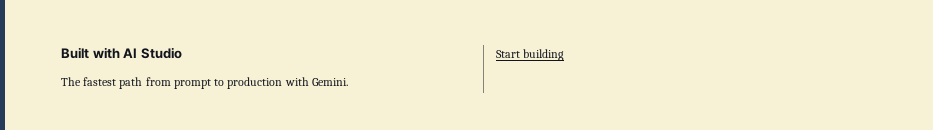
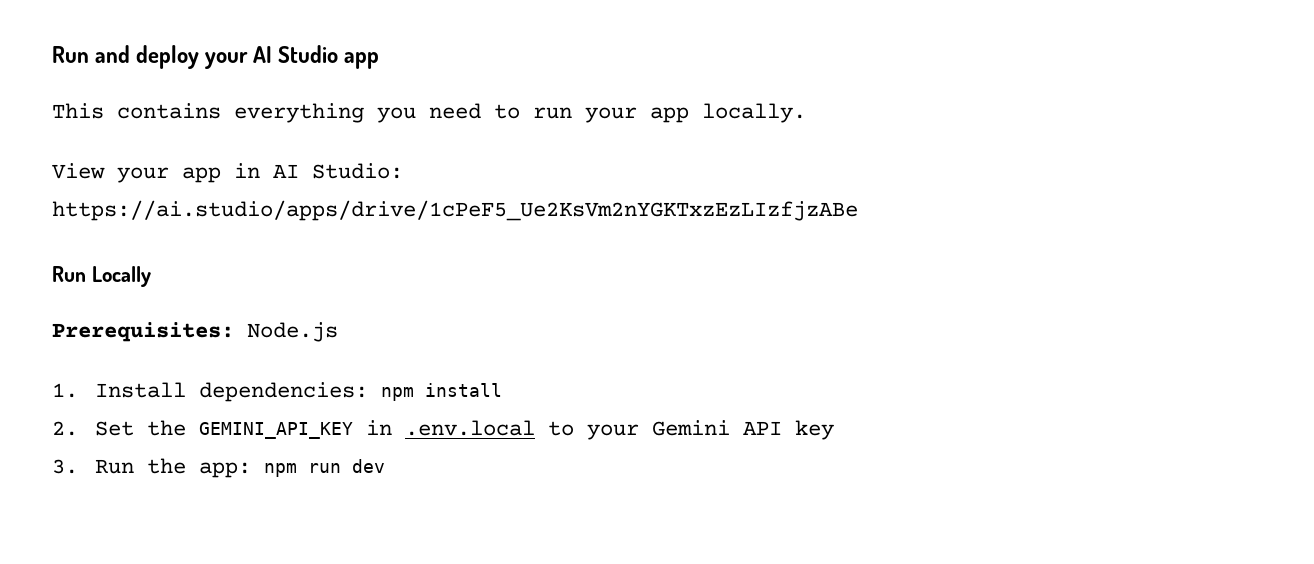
[61,47,182,59] [61,77,348,89] [496,49,565,61] Built with AI Studio // The fastest path from prompt to production with Gemini. // Start building -> [52,45,380,69] [52,103,806,123] [52,163,403,183] [52,200,858,221] [52,266,151,287] [52,322,338,342] [52,382,503,402] [52,420,835,440] [52,458,386,478] Run and deploy your AI Studio app // This contains everything you need to run your app locally. // View your app in AI Studio: https://ai.studio/apps/drive/1cPeF5_Ue2KsVm2nYGKTxzEzLIzfjzABe // Run Locally // Prerequisites: Node.js // 1. Install dependencies: npm install // 2. Set the GEMINI_API_KEY in .env.local to your Gemini API key // 3. Run the app: npm run dev

